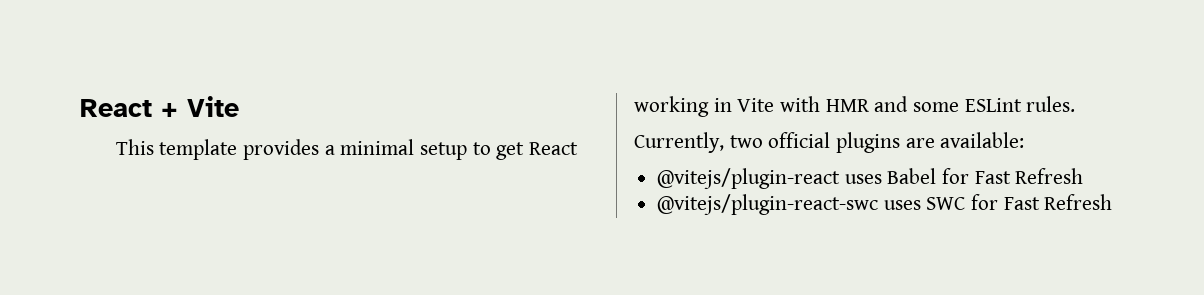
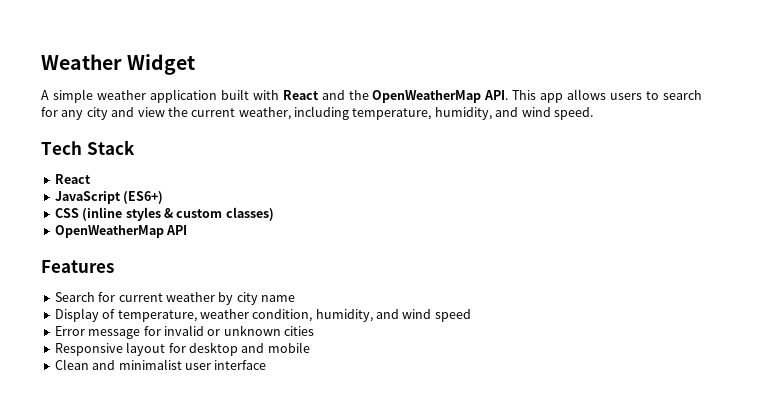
[80,96,239,117] [115,139,579,160] [634,96,1076,117] [634,132,1025,153] [657,168,1084,189] [657,194,1113,215] React + Vite // This template provides a minimal setup to get React working in Vite with HMR and some ESLint rules. // Currently, two official plugins are available: // @vitejs/plugin-react uses Babel for Fast Refresh // @vitejs/plugin-react-swc uses SWC for Fast Refresh -> [41,54,196,75] [41,89,702,103] [41,106,593,120] [41,140,135,155] [54,174,91,184] [54,191,164,204] [54,207,274,221] [54,225,188,238] [41,260,114,273] [54,292,295,305] [54,308,471,322] [54,325,314,339] [54,342,310,356] [54,359,267,370] Weather Widget // A simple weather application built with React and the OpenWeatherMap API. This app allows users to search for any city and view the current weather, including temperature, humidity, and wind speed. // Tech Stack // React // JavaScript (ES6+) // CSS (inline styles & custom classes) // OpenWeatherMap API // Features // Search for current weather by city name // Display of temperature, weather condition, humidity, and wind speed // Error message for invalid or unknown cities // Responsive layout for desktop and mobile // Clean and minimalist user interface

